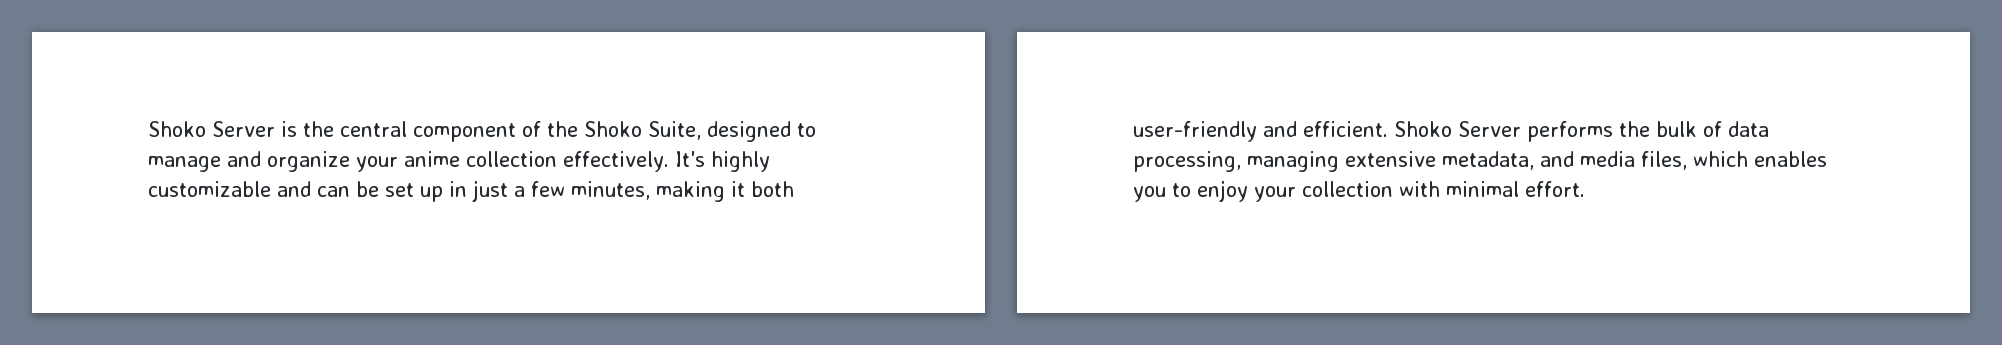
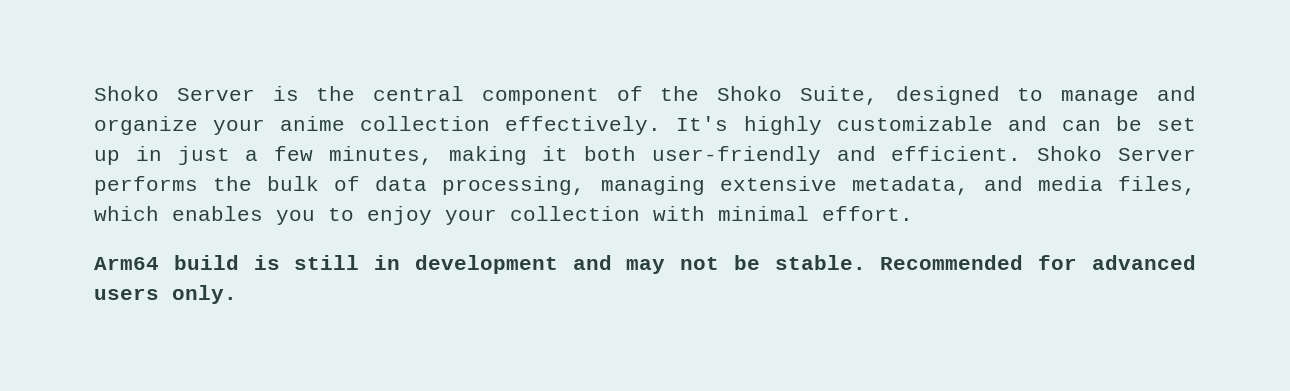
(1585, 189) none -> [94,255,1196,274] [94,285,237,304] // Arm64 build is still in development and may not be stable. Recommended for advanced users only.

